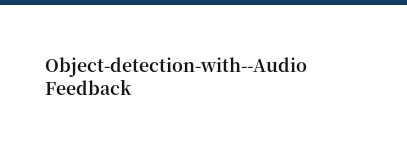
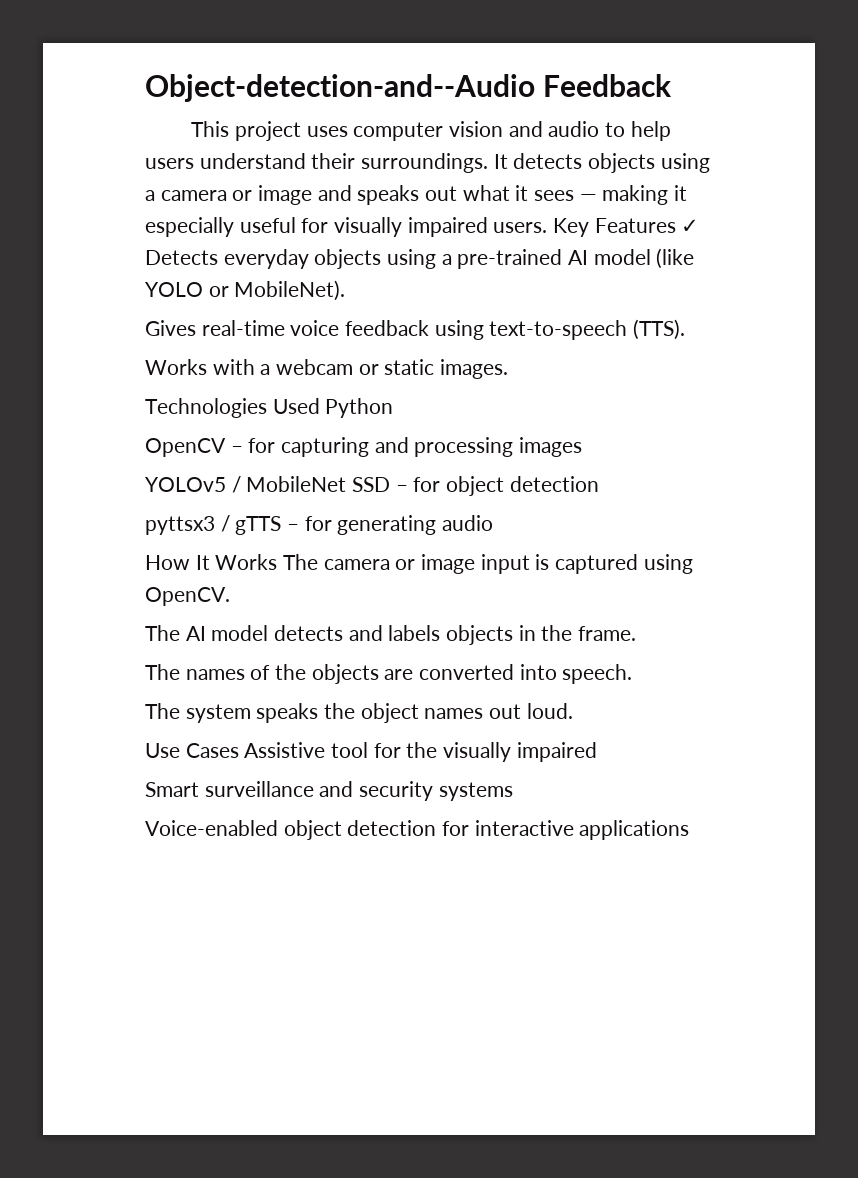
[45,57,307,77] Object-detection-with--Audio -> [145,74,535,102] Object-detection-and--Audio
(132, 87) none -> [191,121,671,141] [145,153,710,173] [145,185,688,205] [145,217,700,237] [145,248,695,269] [145,280,346,301] [145,319,686,340] [145,359,509,379] [145,398,394,418] [145,437,583,457] [145,476,599,496] [145,515,494,535] [145,554,693,574] [145,587,230,606] [145,625,637,645] [145,664,633,684] [145,703,573,723] [145,742,597,762] [145,781,513,801] [145,820,690,840] // This project uses computer vision and audio to help users understand their surroundings. It detects objects using a camera or image and speaks out what it sees — making it especially useful for visually impaired users. Key Features ✓ Detects everyday objects using a pre-trained AI model (like YOLO or MobileNet). // Gives real-time voice feedback using text-to-speech (TTS). // Works with a webcam or static images. // Technologies Used Python // OpenCV – for capturing and processing images // YOLOv5 / MobileNet SSD – for object detection // pyttsx3 / gTTS – for generating audio // How It Works The camera or image input is captured using OpenCV. // The AI model detects and labels objects in the frame. // The names of the objects are converted into speech. // The system speaks the object names out loud. // Use Cases Assistive tool for the visually impaired // Smart surveillance and security systems // Voice-enabled object detection for interactive applications

